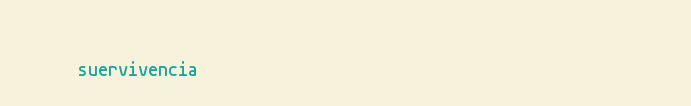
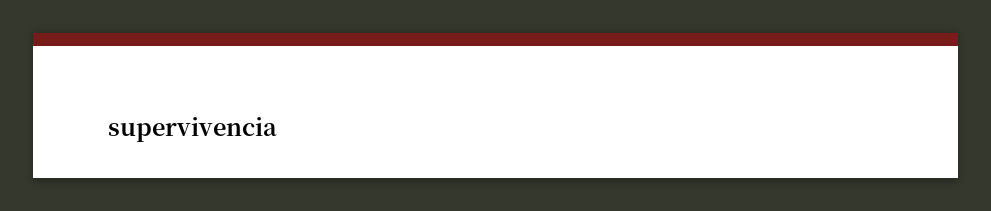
[77,61,198,76] suervivencia -> [108,117,277,142] supervivencia

